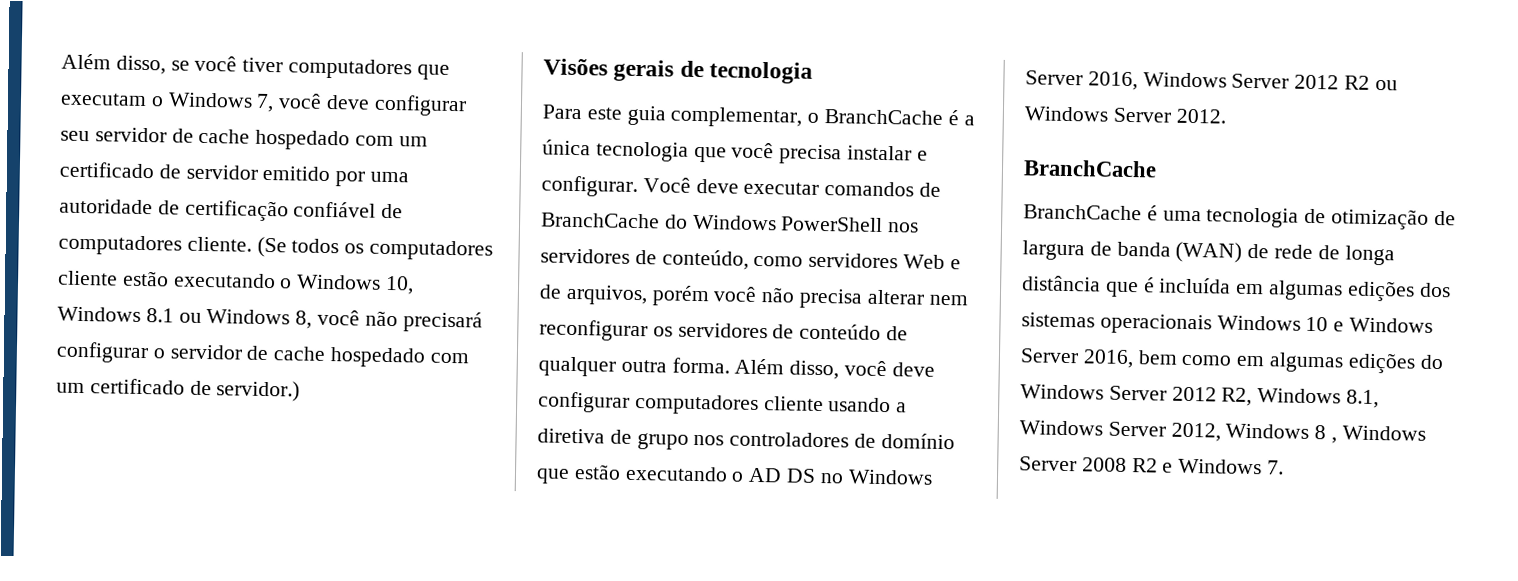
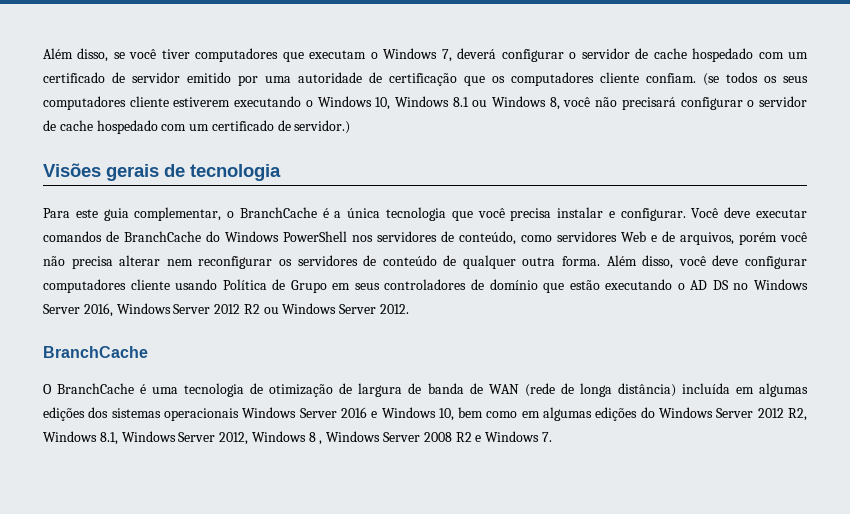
[278,93,467,117] [60,130,90,142] você deve configurar seu -> [457,48,577,62] deverá configurar o
[293,201,404,219] [58,234,494,261] [58,270,169,287] confiável de computadores cliente. (Se todos os computadores cliente estão -> [464,72,808,86] [43,96,231,110] que os computadores cliente confiam. (se todos os seus computadores cliente estiverem
[896,402,908,413] [537,428,725,450] a diretiva de grupo nos -> [222,279,380,293] Política de Grupo em seus
(1157, 168) none -> [43,384,52,394] O
[1175,241,1395,266] [1022,275,1155,298] (WAN) de rede de longa distância que é -> [469,383,676,397] de WAN (rede de longa distância)
[1305,316,1434,333] [1020,348,1134,369] 10 e Windows Server 2016, -> [299,407,454,421] Server 2016 e Windows 10,

